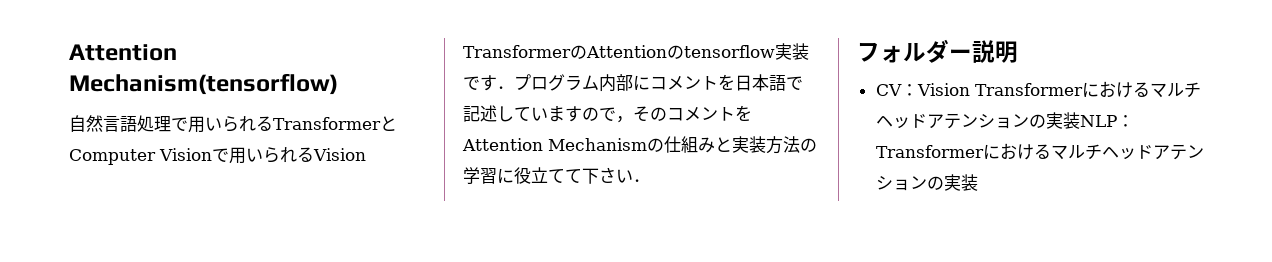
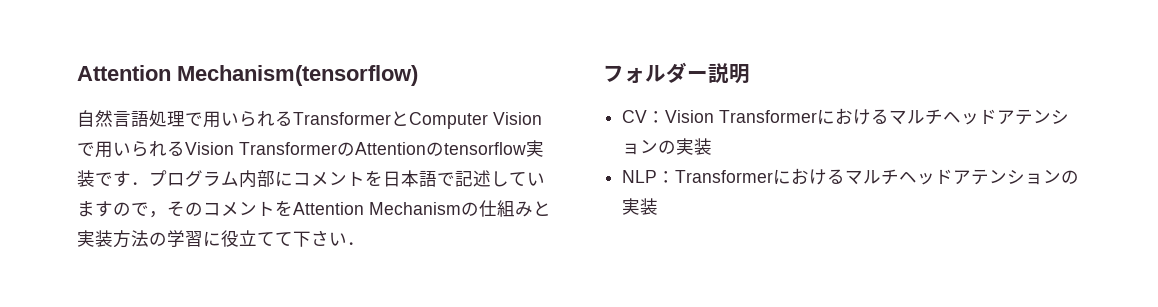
(1080, 120) none -> (713, 146) //

